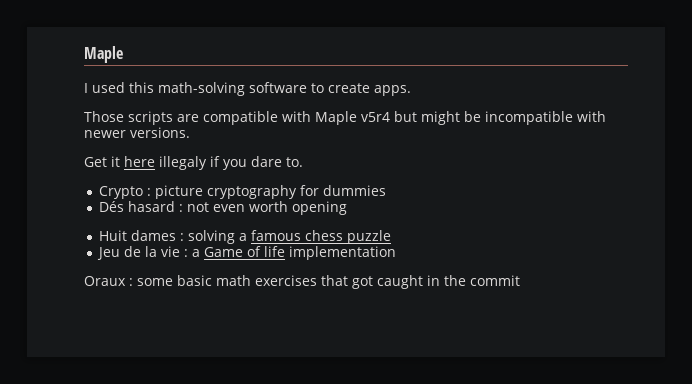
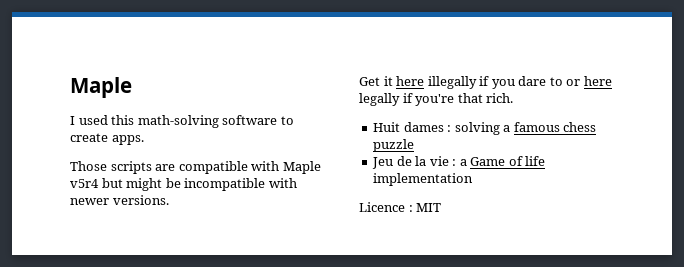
[159,156,207,170] illegaly -> [427,76,477,89] illegally
[286,157,303,167] [98,185,386,199] [98,201,347,215] to. // Crypto : picture cryptography for dummies // Dés hasard : not even worth opening -> [549,76,612,86] [359,93,514,106] to or here legally if you're that rich.
[84,275,520,289] Oraux : some basic math exercises that got caught in the commit -> [359,202,442,212] Licence : MIT

